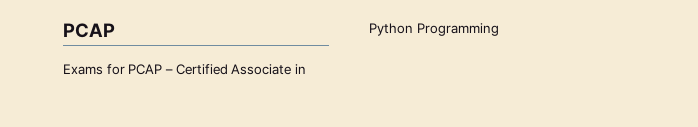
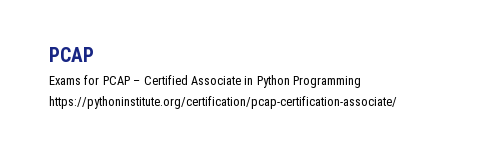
(499, 29) none -> [49,96,397,109] // https://pythoninstitute.org/certification/pcap-certification-associate/

